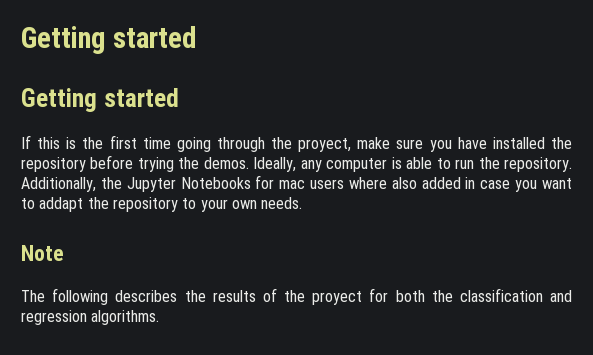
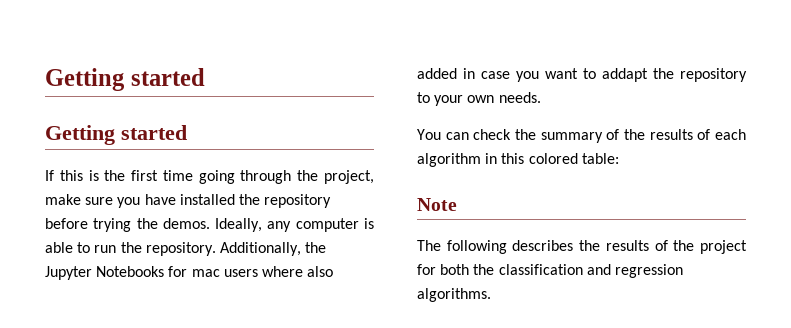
[298,138,352,152] proyect, -> [323,170,374,184] project,
(303, 203) none -> [417,129,746,143] [417,153,619,167] // You can check the summary of the results of each algorithm in this colored table:
[312,291,363,305] proyect -> [700,240,747,254] project

